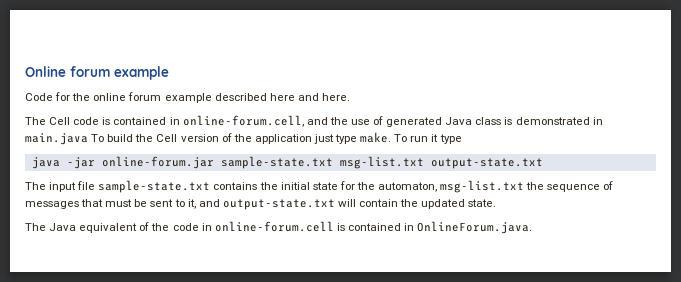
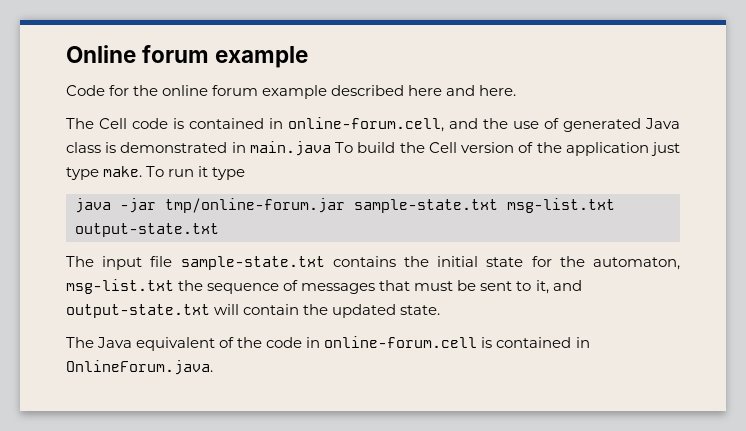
[101,156,214,169] online-forum.jar -> [165,198,345,213] tmp/online-forum.jar

